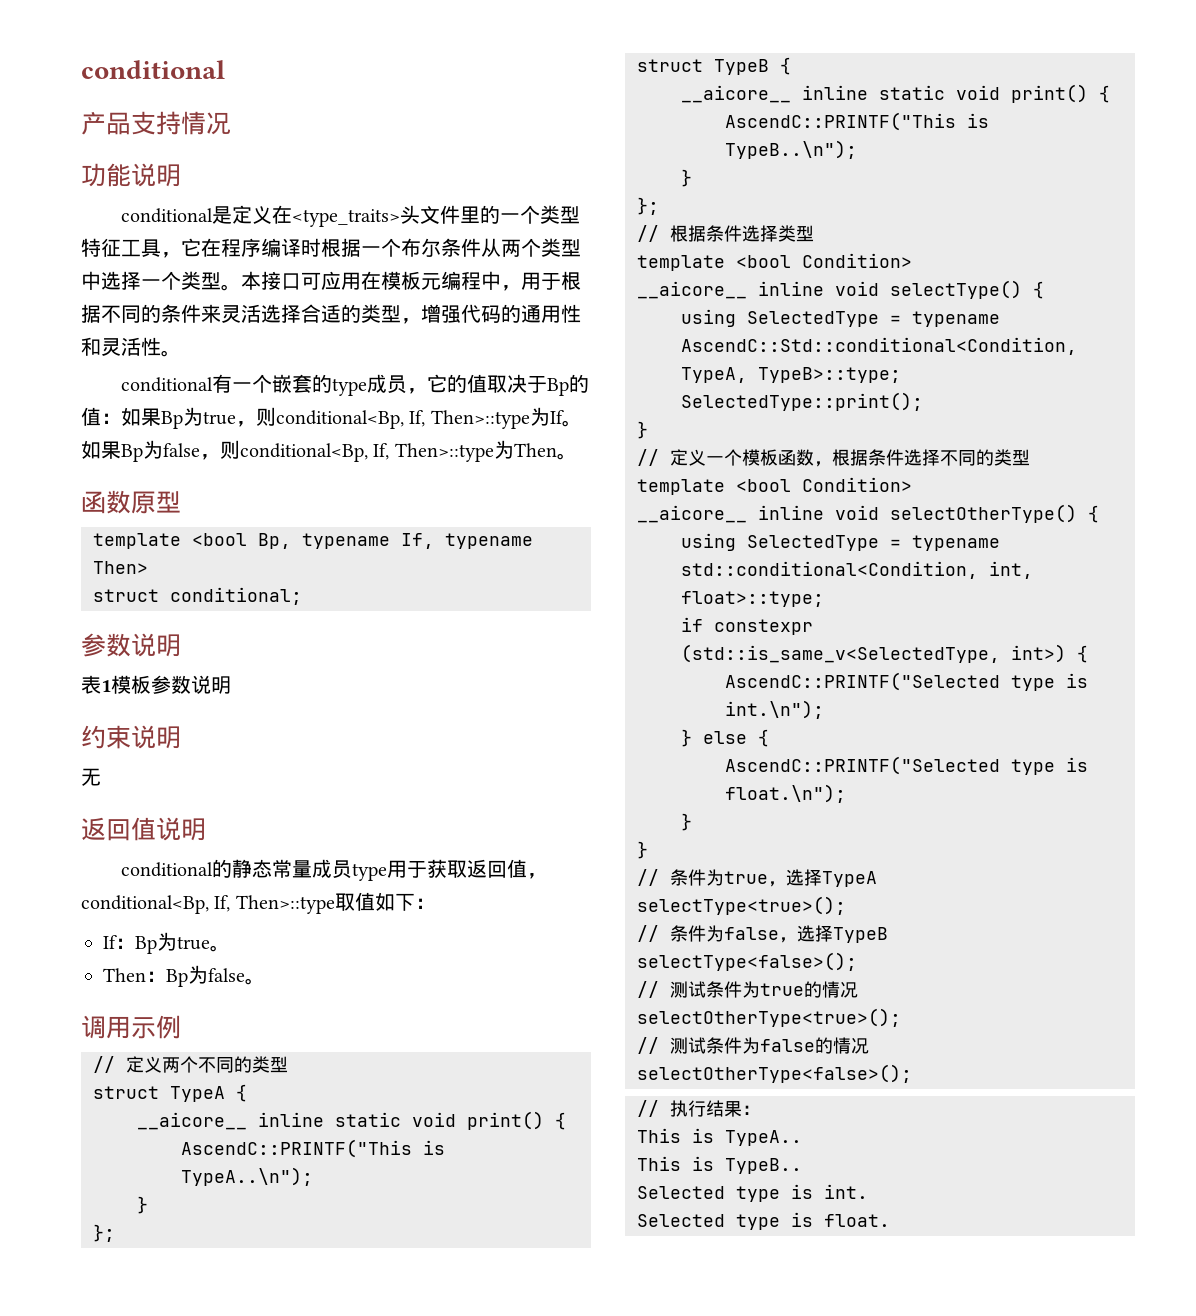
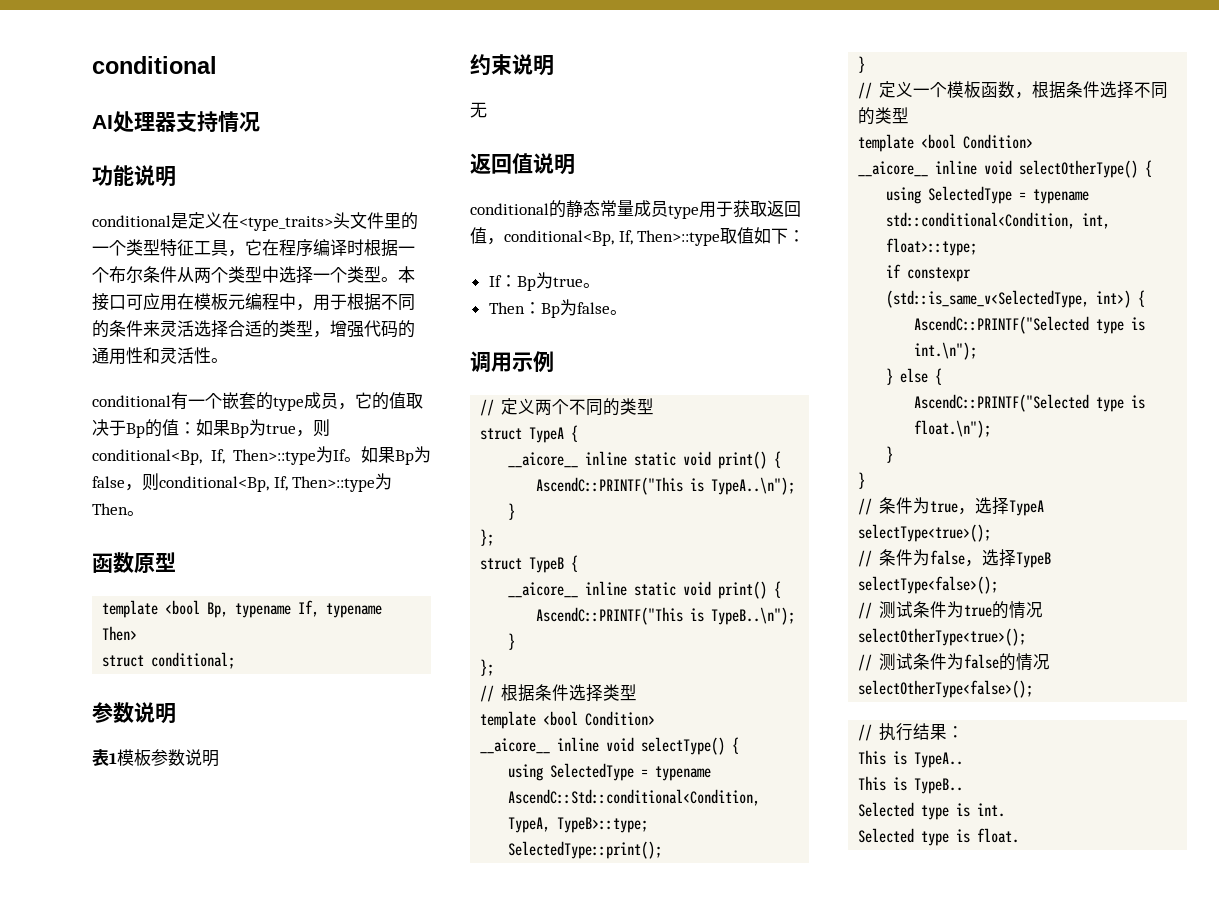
[81,111,131,135] 产品 -> [92,111,176,133] AI处理器

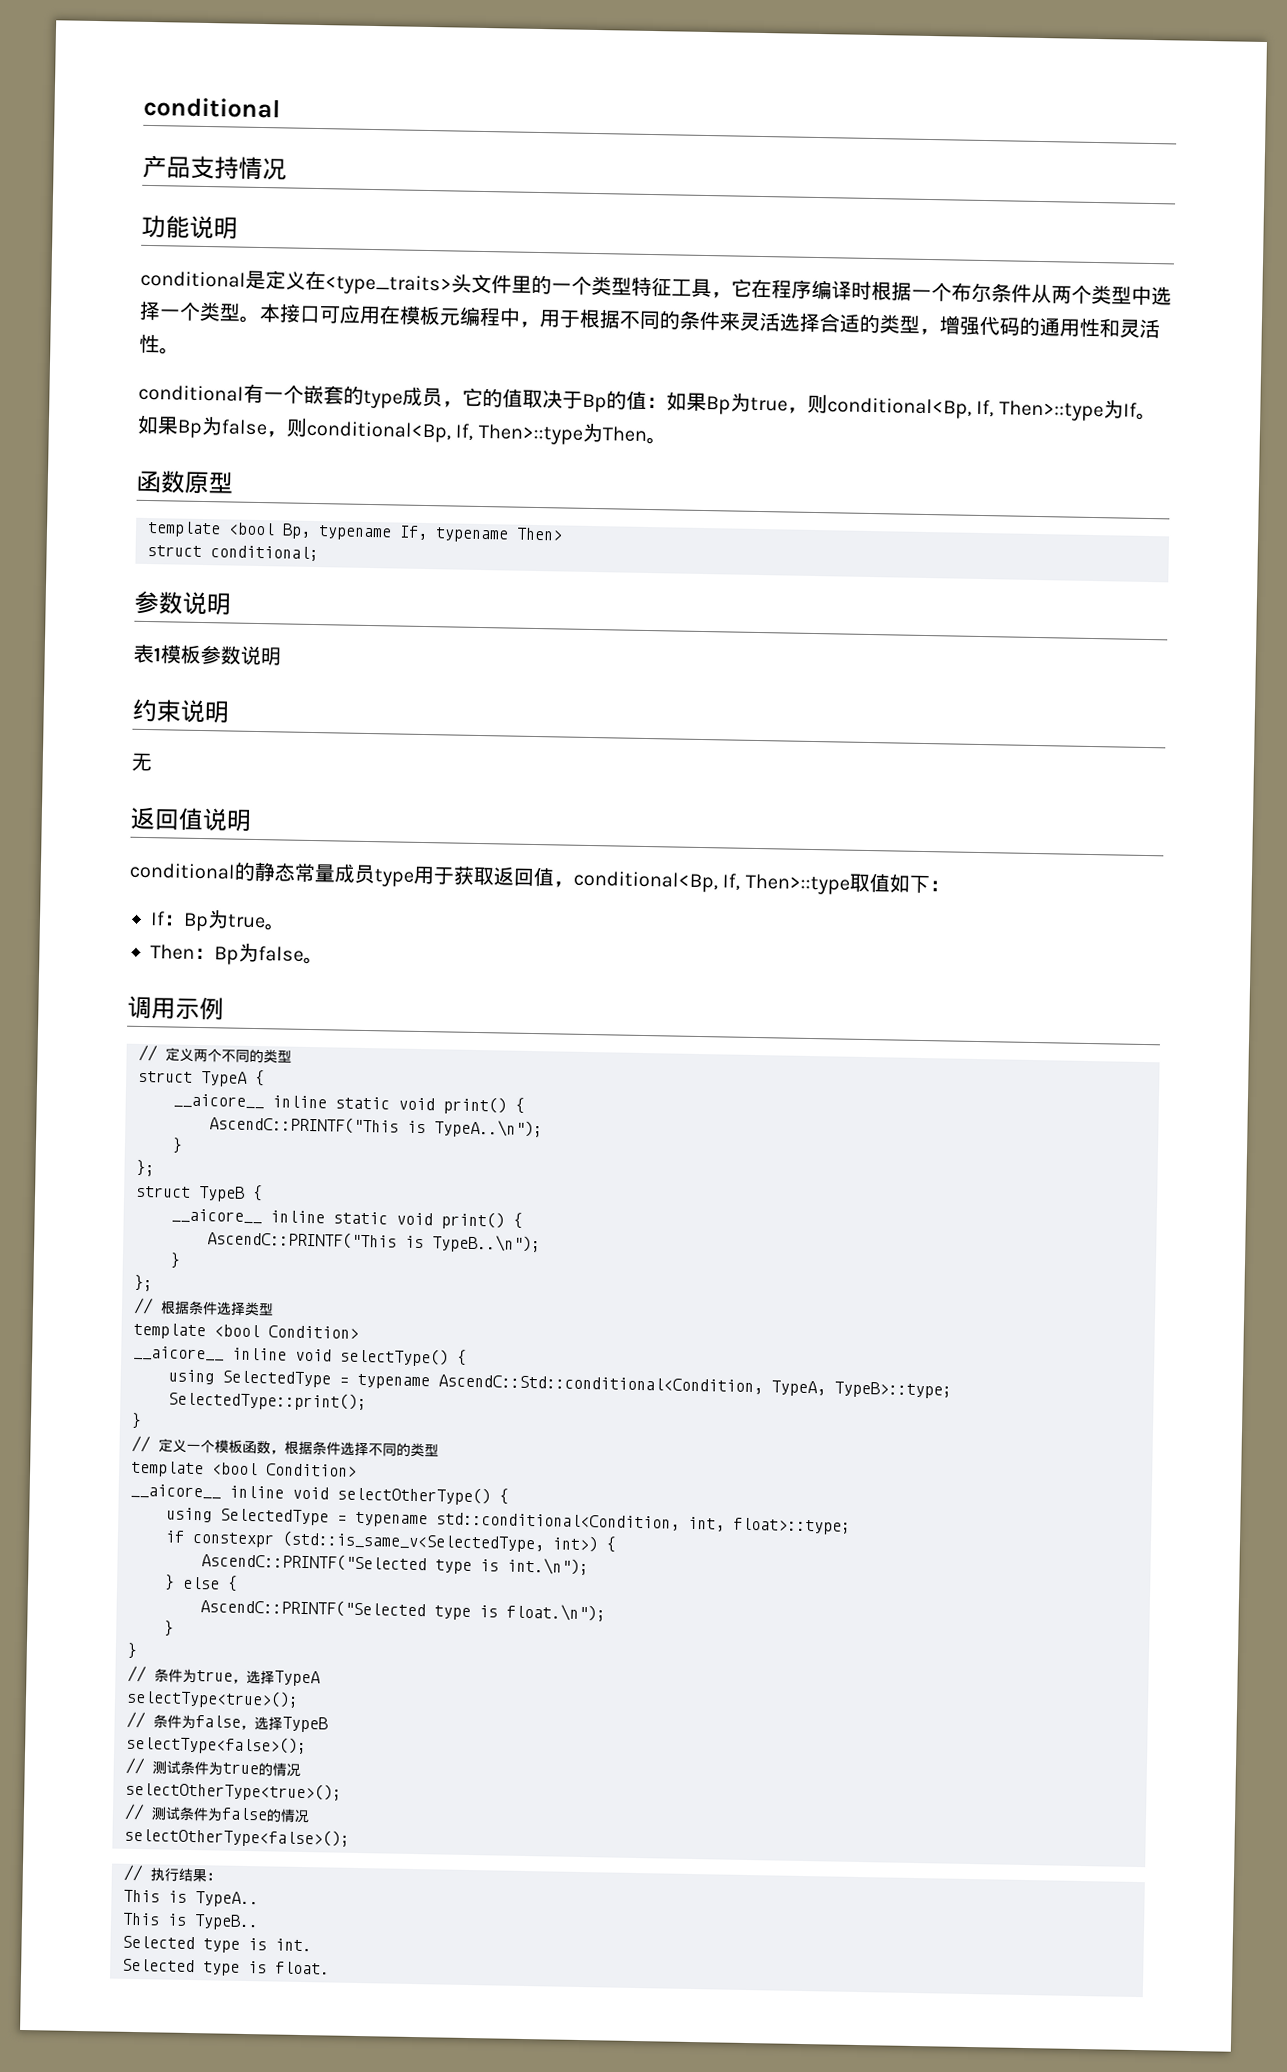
[92,111,176,133] AI处理器 -> [142,154,191,179] 产品

